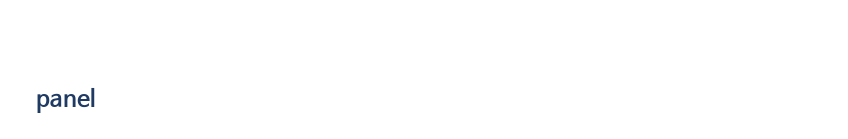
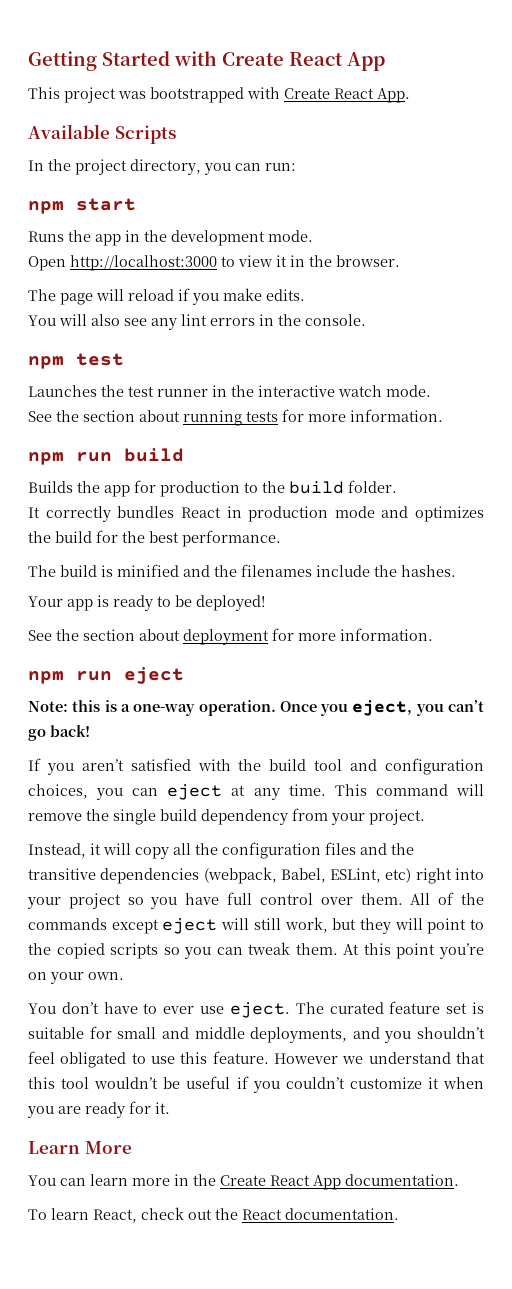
[36,87,96,113] panel -> [28,51,385,71] [28,87,410,103] [28,124,176,144] [28,159,296,175] [28,198,136,214] [28,230,313,246] [28,255,400,271] [28,288,305,305] [28,314,366,330] [28,353,124,369] [28,385,431,397] [28,409,443,426] [28,448,184,465] [28,480,397,497] [28,506,484,522] [28,530,281,547] [28,564,456,577] [28,595,265,611] [28,628,433,645] [28,667,184,684] [28,700,485,716] [28,725,90,741] [28,758,485,775] [28,784,484,800] [28,808,425,825] [28,842,414,859] [28,867,484,884] [27,892,484,909] [28,917,484,934] [28,942,485,959] [28,972,124,984] [28,1001,484,1018] [28,1026,485,1043] [28,1051,485,1068] [28,1076,485,1093] [27,1101,170,1118] [28,1141,132,1154] [28,1174,459,1190] [28,1207,399,1223] Getting Started with Create React App // This project was bootstrapped with Create React App. // Available Scripts // In the project directory, you can run: // npm start // Runs the app in the development mode. // Open http://localhost:3000 to view it in the browser. // The page will reload if you make edits. // You will also see any lint errors in the console. // npm test // Launches the test runner in the interactive watch mode. // See the section about running tests for more information. // npm run build // Builds the app for production to the build folder. // It correctly bundles React in production mode and optimizes the build for the best performance. // The build is minified and the filenames include the hashes. // Your app is ready to be deployed! // See the section about deployment for more information. // npm run eject // Note: this is a one-way operation. Once you eject, you can’t go back! // If you aren’t satisfied with the build tool and configuration choices, you can eject at any time. This command will remove the single build dependency from your project. // Instead, it will copy all the configuration files and the transitive dependencies (webpack, Babel, ESLint, etc) right into your project so you have full control over them. All of the commands except eject will still work, but they will point to the copied scripts so you can tweak them. At this point you’re on your own. // You don’t have to ever use eject. The curated feature set is suitable for small and middle deployments, and you shouldn’t feel obligated to use this feature. However we understand that this tool wouldn’t be useful if you couldn’t customize it when you are ready for it. // Learn More // You can learn more in the Create React App documentation. // To learn React, check out the React documentation.

